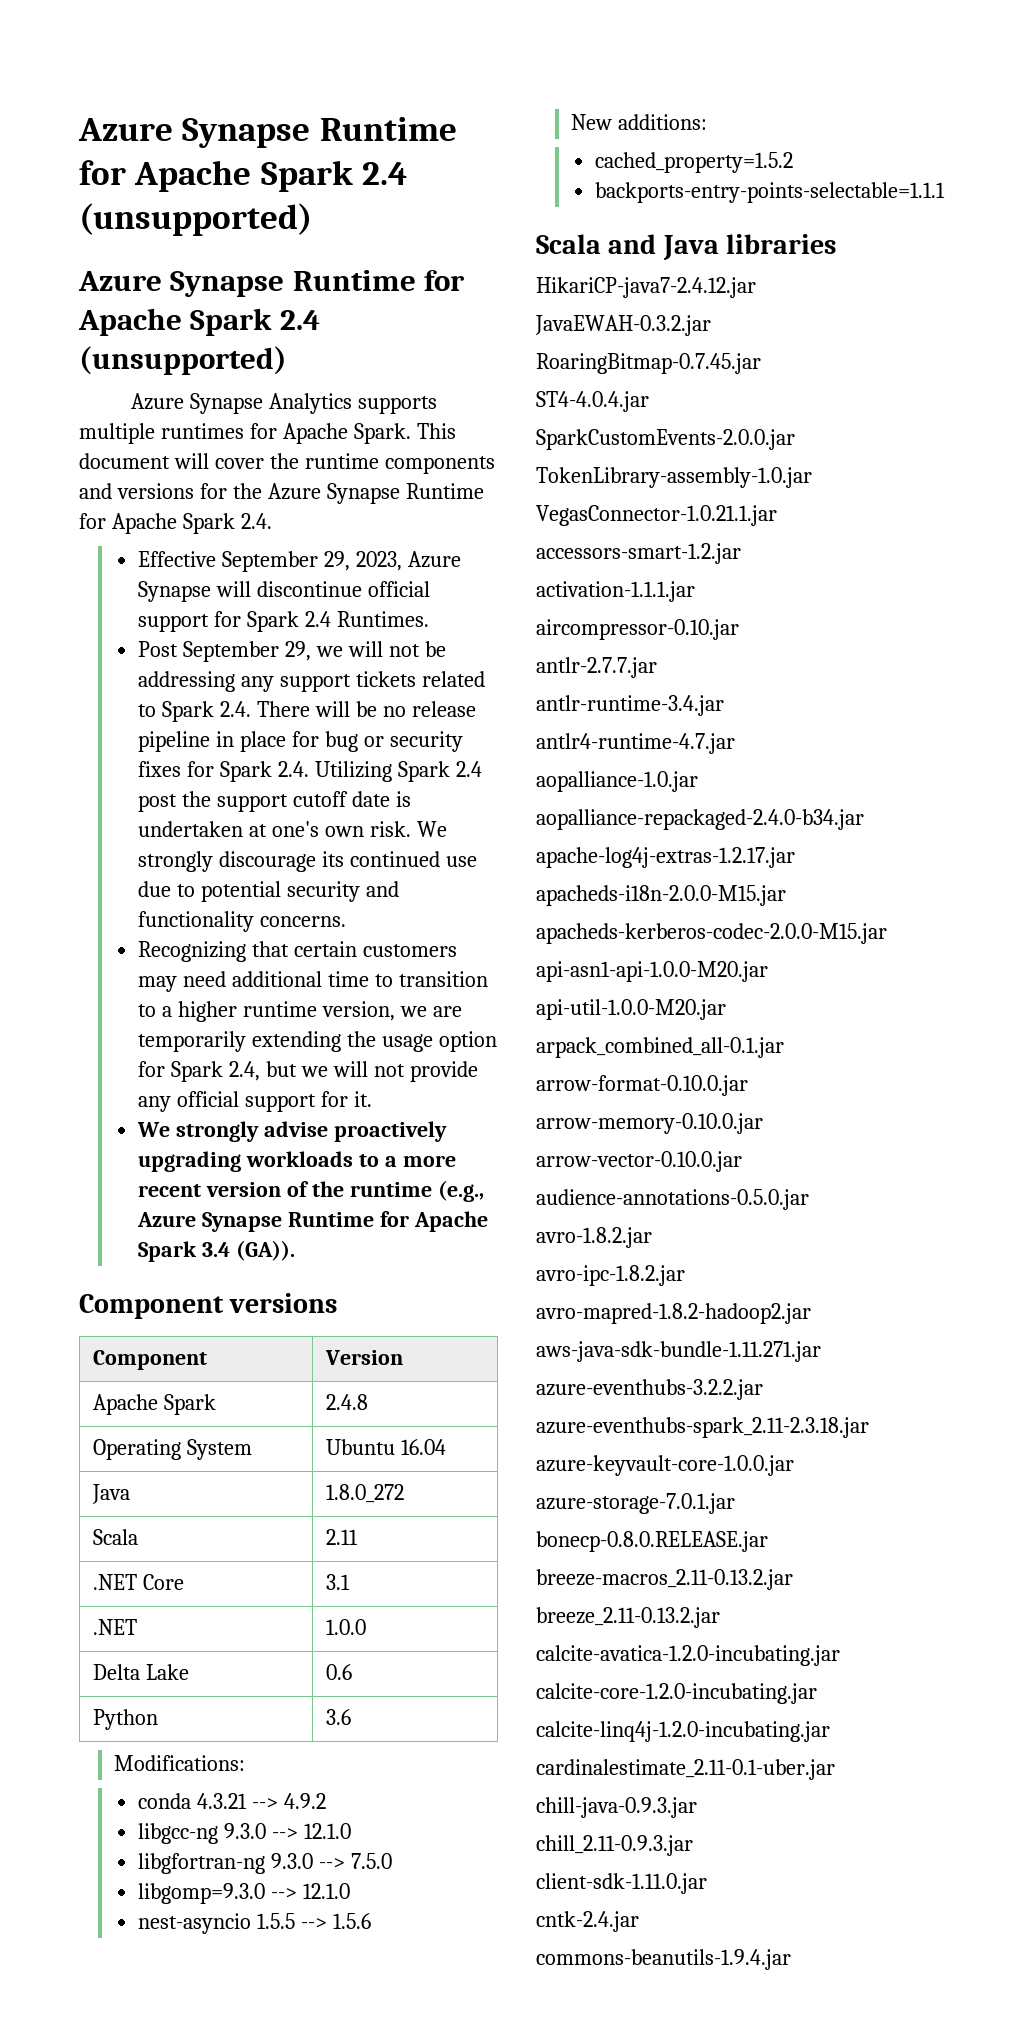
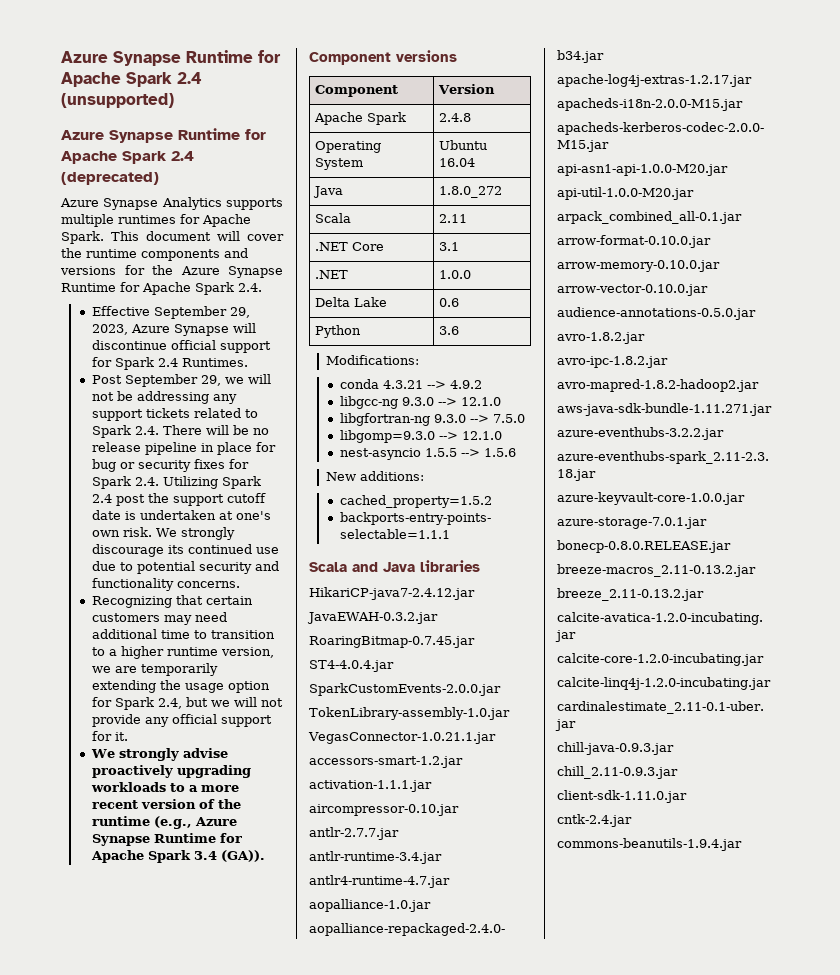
[79,346,287,375] (unsupported) -> [61,172,159,185] (deprecated)

